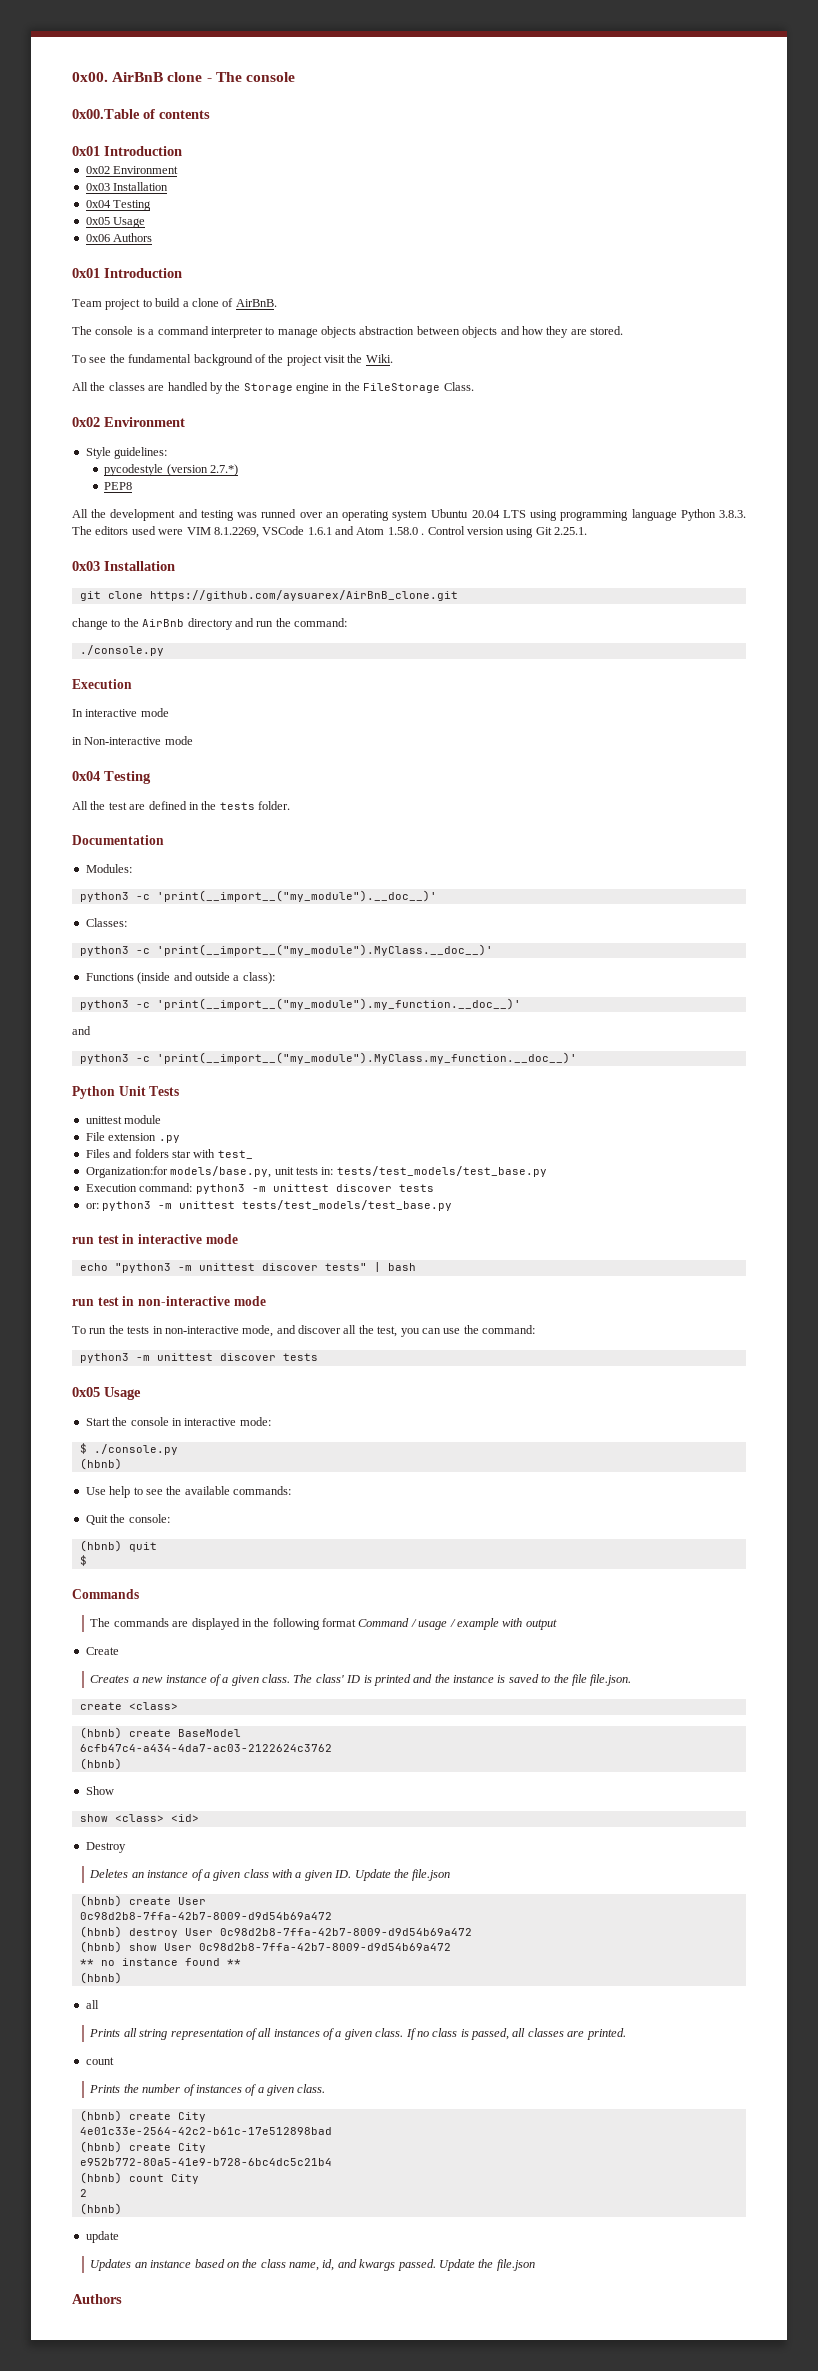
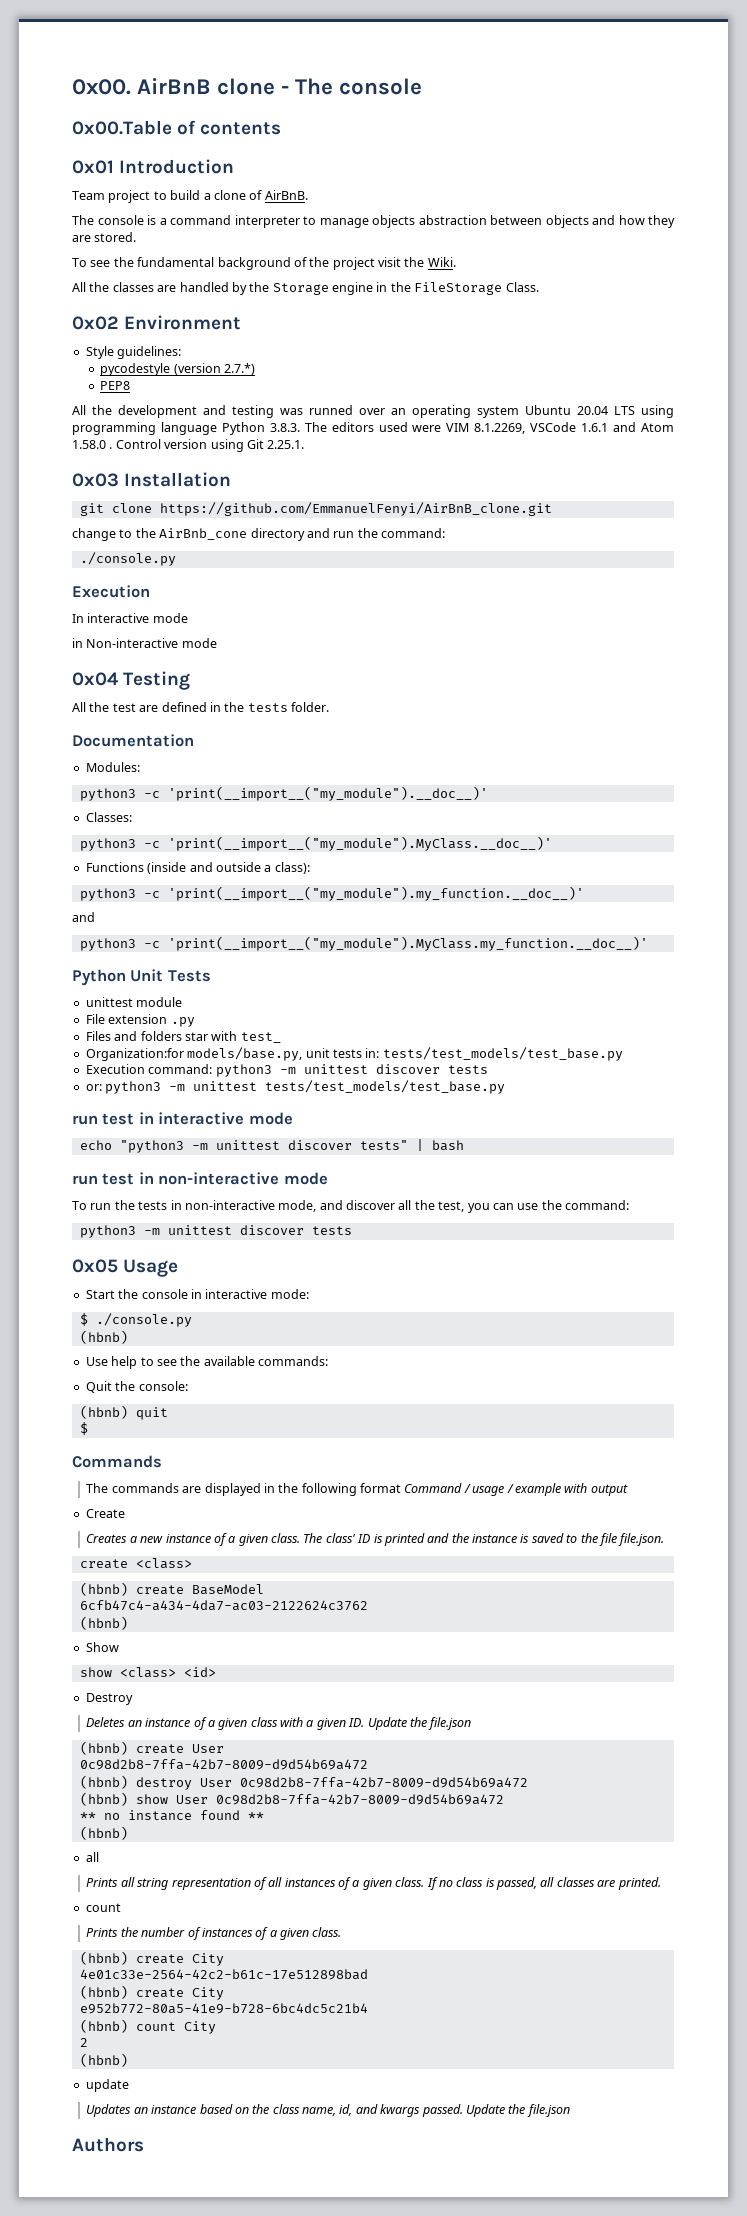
[85,166,179,174] [85,182,169,191] [85,200,152,211] [85,217,146,228] [85,233,153,242] [72,268,182,278] // 0x02 Environment // 0x03 Installation // 0x04 Testing // 0x05 Usage // 0x06 Authors // 0x01 Introduction -> (235, 166) none
[149,590,458,601] https://github.com/aysuarex/AirBnB_clone.git -> [159,502,552,516] https://github.com/EmmanuelFenyi/AirBnB_clone.git
[142,619,185,627] AirBnb -> [159,528,248,540] AirBnb_cone

